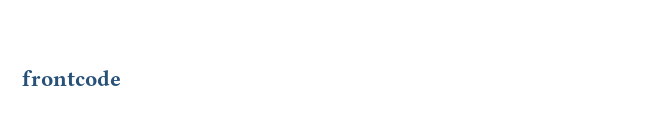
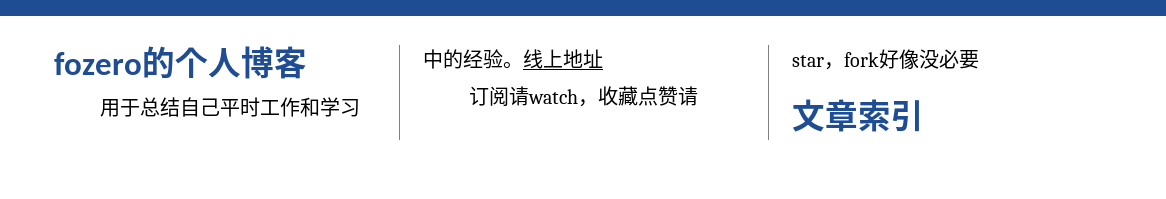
[22,70,121,86] frontcode -> [54,46,307,79] [100,97,361,117] [423,49,603,69] [469,86,699,107] [792,49,979,70] [792,99,924,132] fozero的个人博客 // 用于总结自己平时工作和学习中的经验。线上地址 // 订阅请watch，收藏点赞请star，fork好像没必要 // 文章索引

